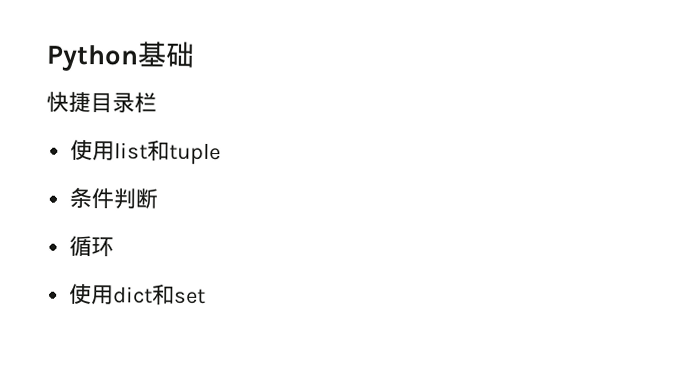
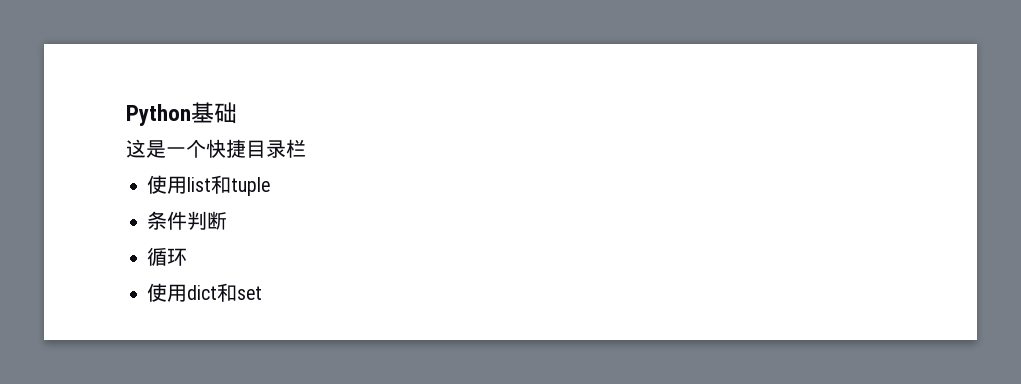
(195, 54) none -> [126,139,206,158] 这是一个

